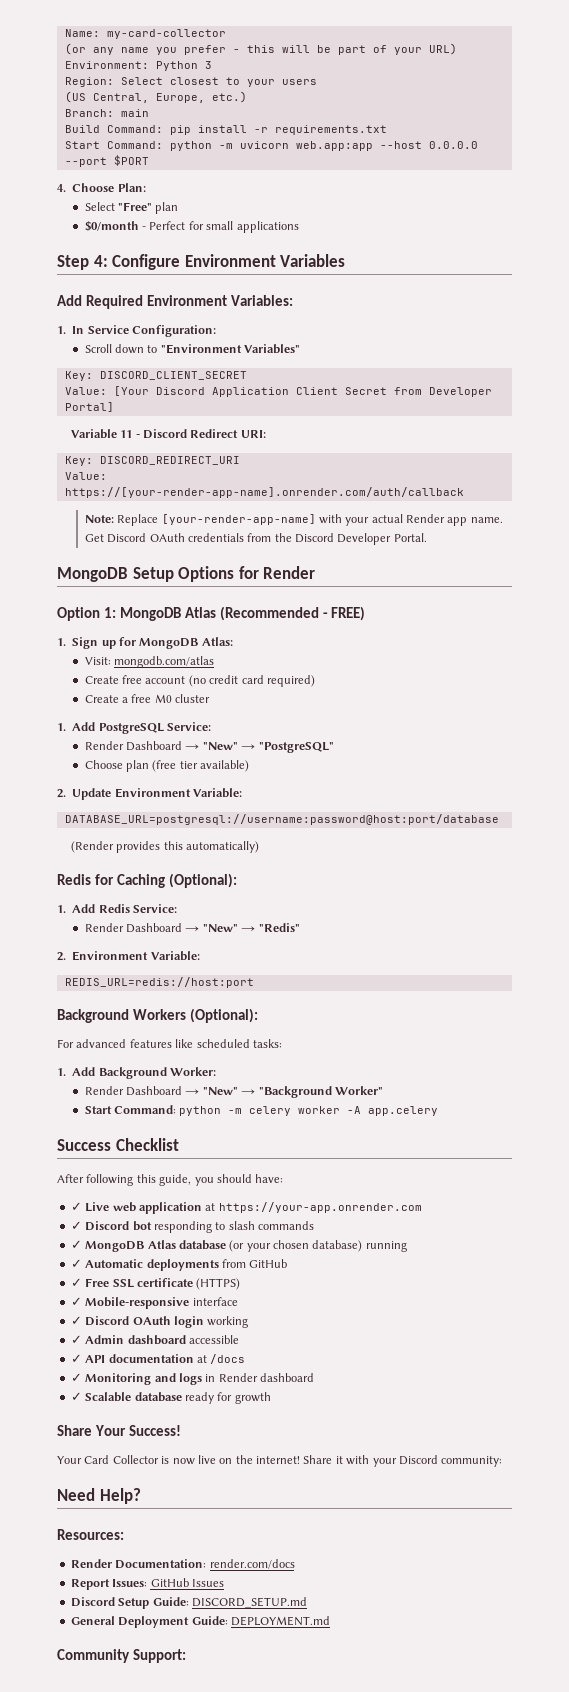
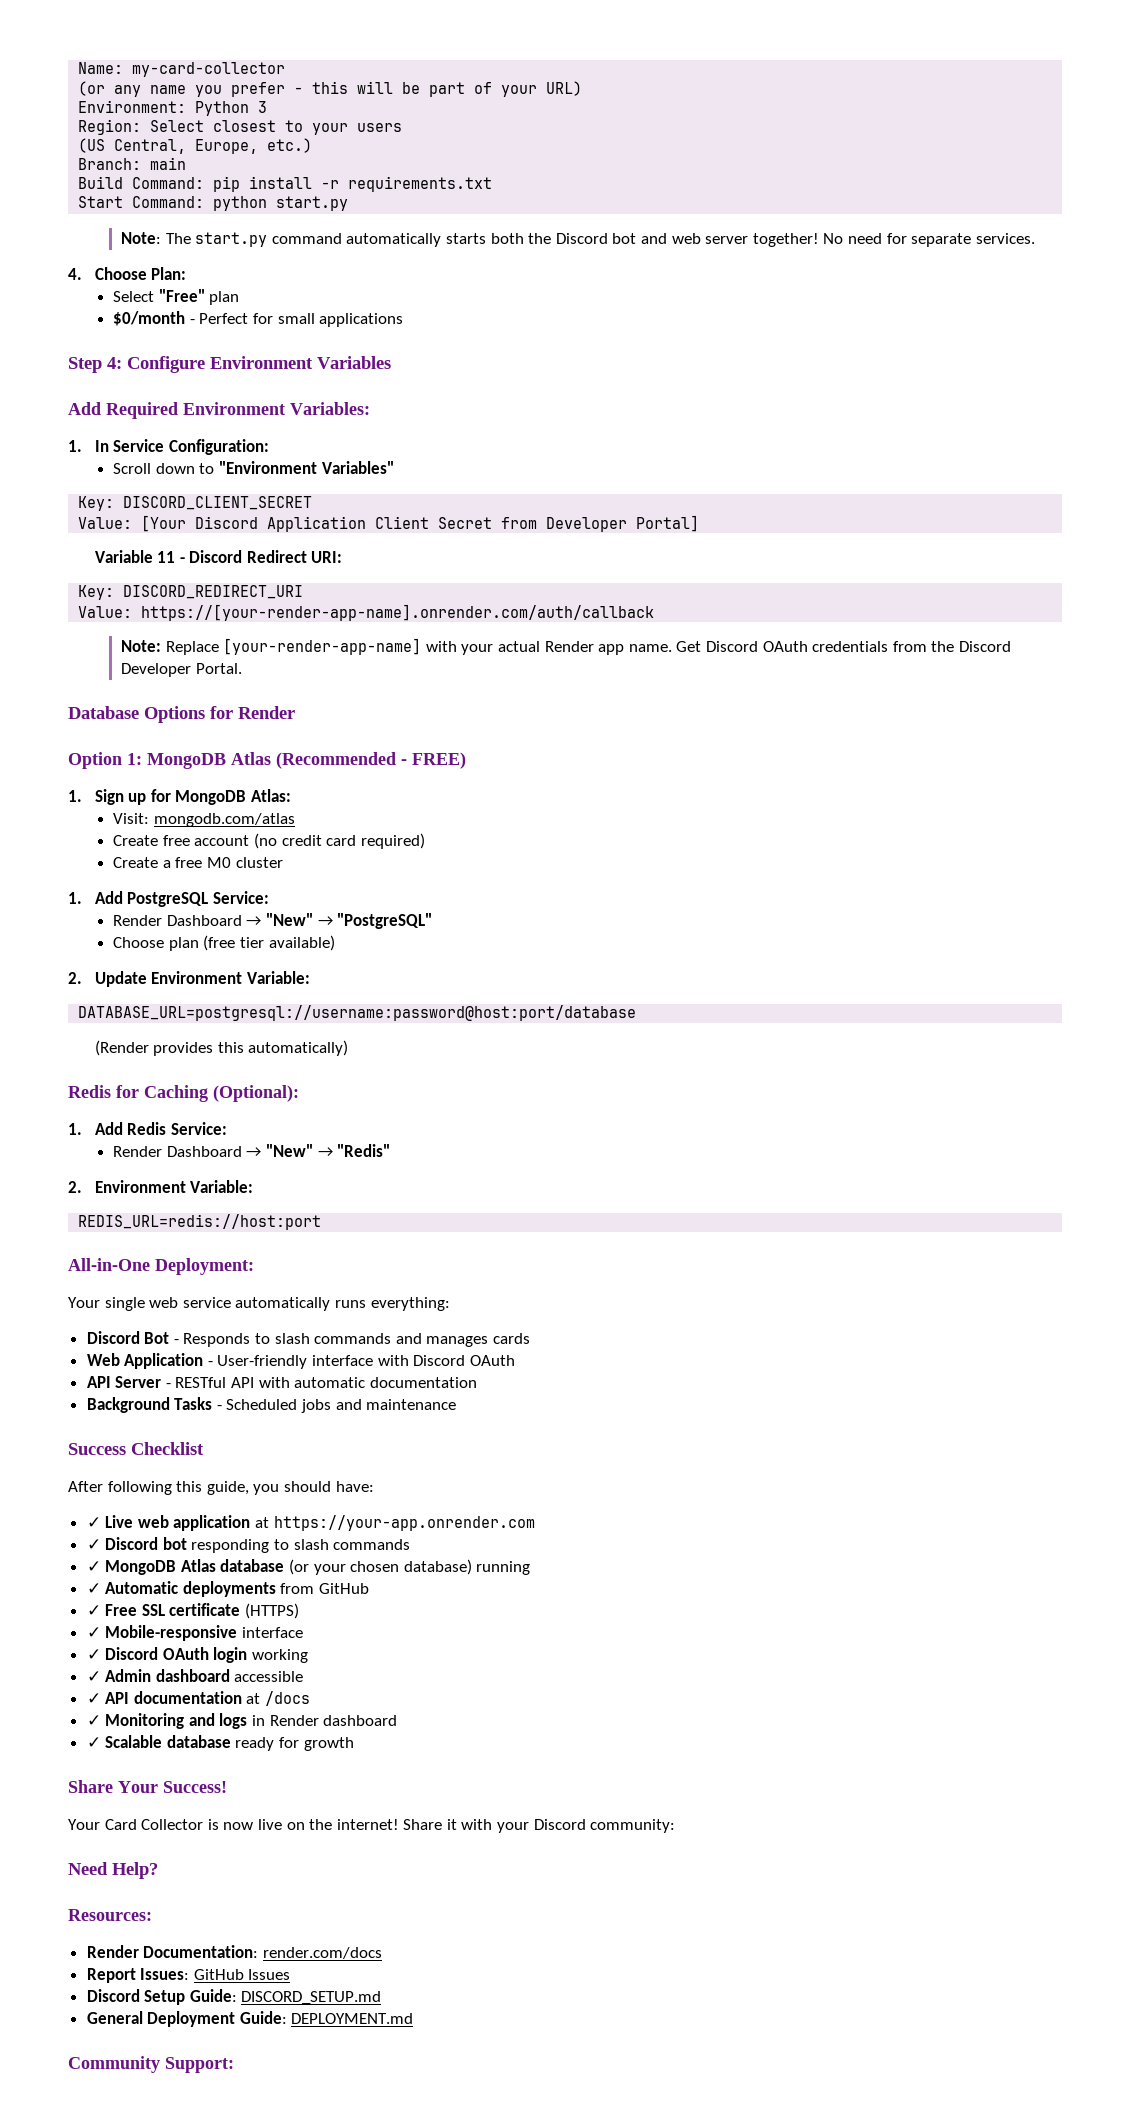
[218,141,478,151] [64,155,149,167] -m uvicorn web.app:app --host 0.0.0.0 --port $PORT -> [276,196,349,211] [121,232,1035,247] start.py // Note: The start.py command automatically starts both the Discord bot and web server together! No need for separate services.
[57,567,174,582] MongoDB Setup -> [68,706,139,719] Database
[57,1008,258,1023] [57,1039,282,1048] [57,1067,216,1079] [84,1086,383,1098] [84,1105,439,1116] Background Workers (Optional): // For advanced features like scheduled tasks: // 1. Add Background Worker: // Render Dashboard → "New" → "Background Worker" // Start Command: python -m celery worker -A app.celery -> [68,1258,254,1275] [68,1297,450,1311] [86,1331,531,1347] [86,1353,515,1369] [86,1376,477,1388] [86,1397,457,1413] All-in-One Deployment: // Your single web service automatically runs everything: // Discord Bot - Responds to slash commands and manages cards // Web Application - User-friendly interface with Discord OAuth // API Server - RESTful API with automatic documentation // Background Tasks - Scheduled jobs and maintenance

